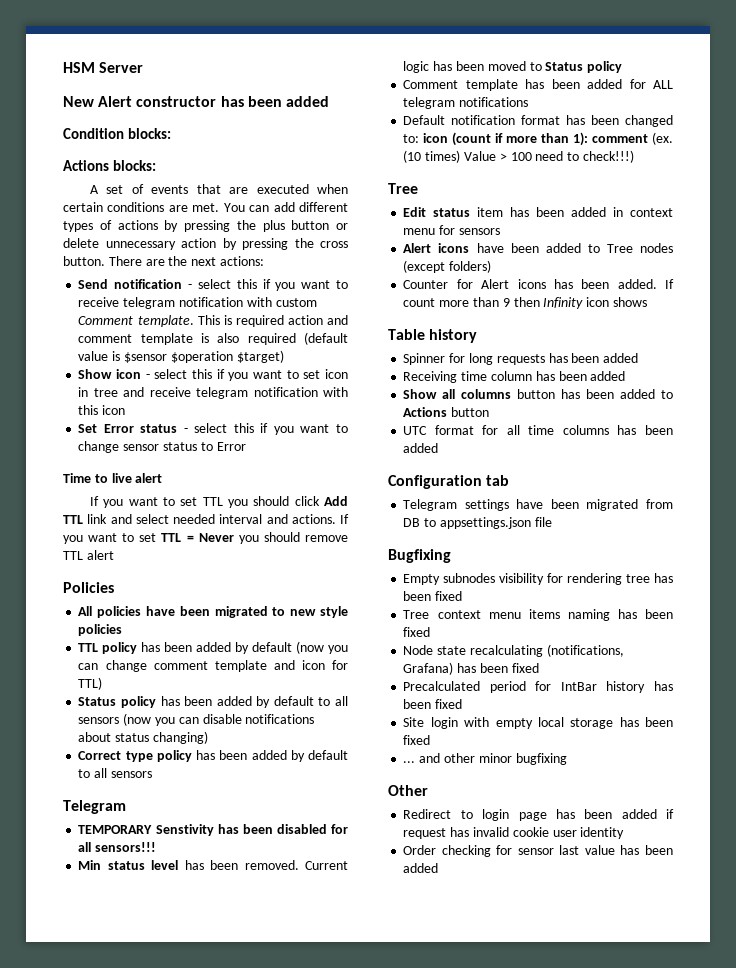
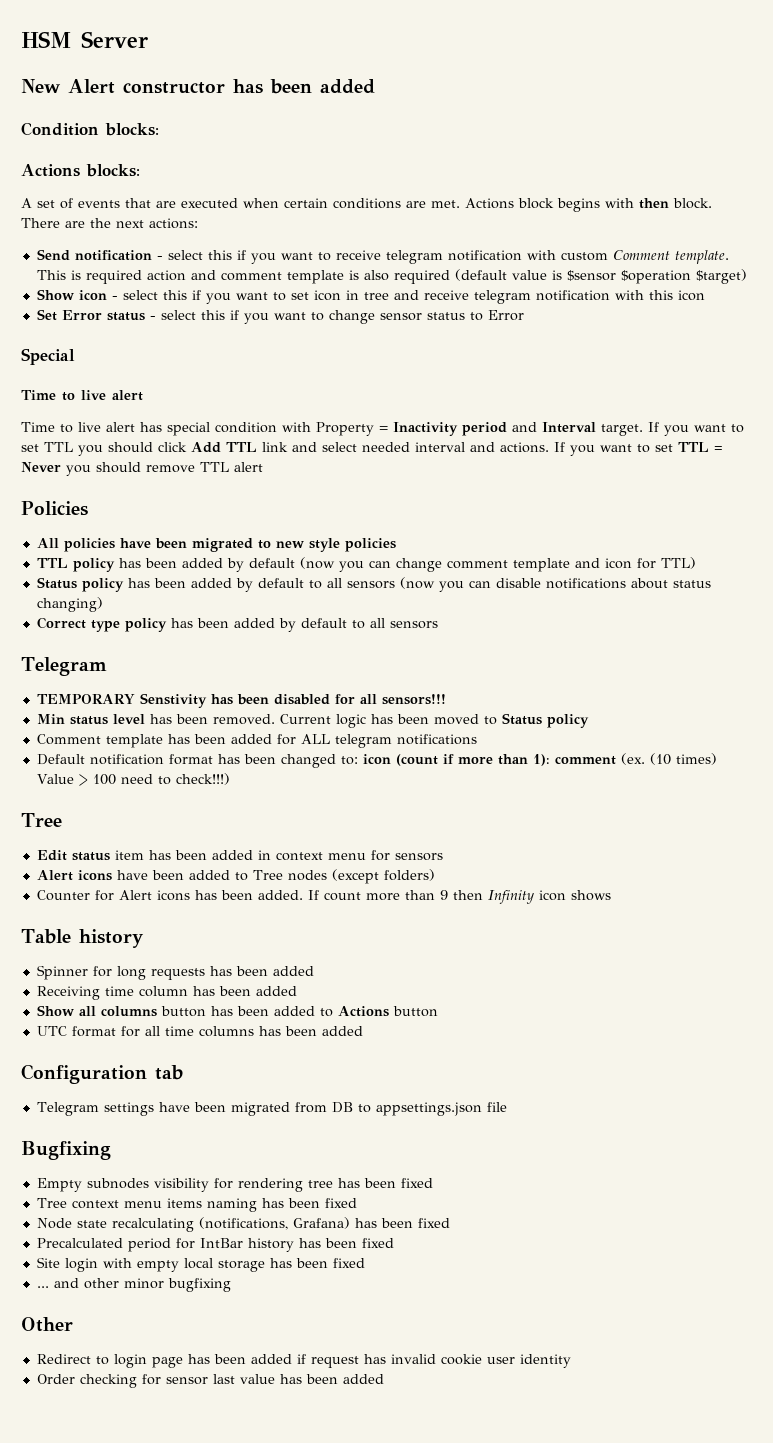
[223,202,348,212] [63,220,348,232] [63,238,348,250] [63,256,105,266] You can add different types of actions by pressing the plus button or delete unnecessary action by pressing the cross button. -> [465,198,712,212] Actions block begins with then block.
(246, 446) none -> [21,348,75,365] // Special
(163, 478) none -> [21,422,643,436] Time to live alert has special condition with Property = Inactivity period and Interval target.

